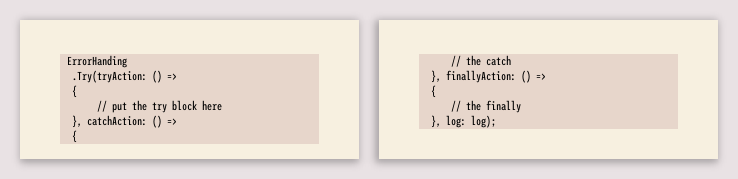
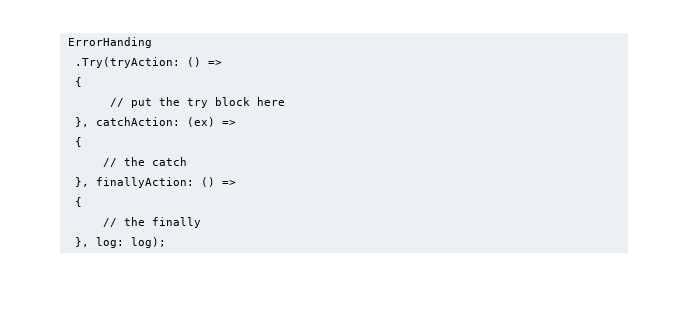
[151,115,162,128] () -> [186,117,215,127] (ex)

